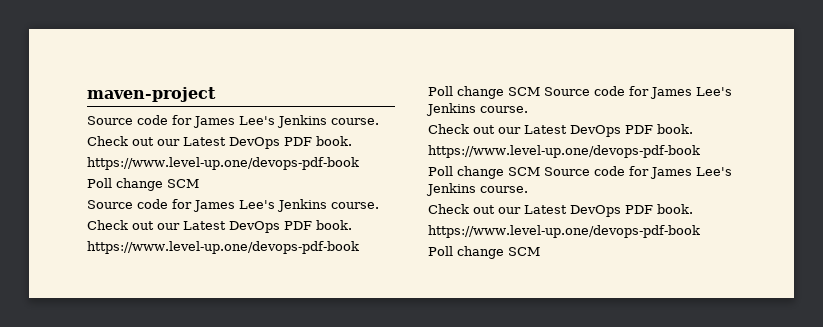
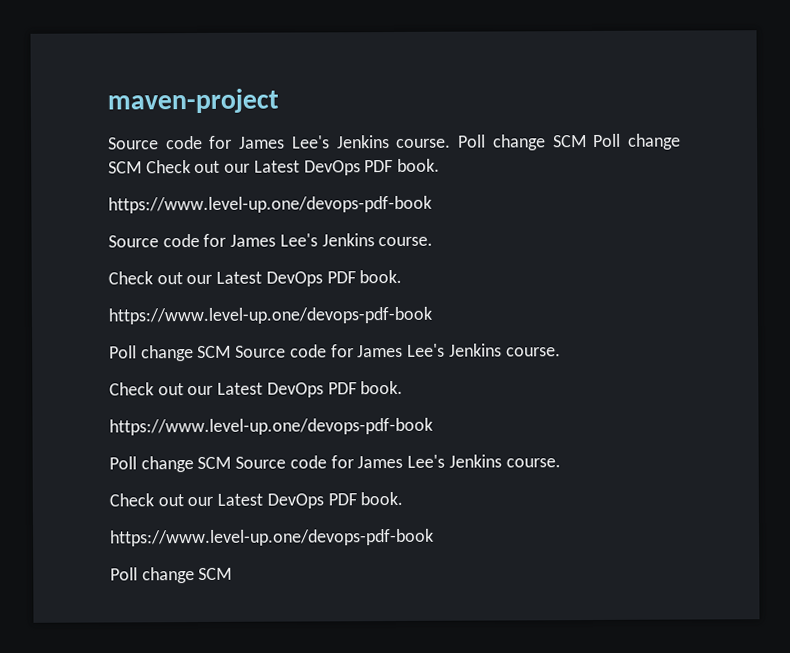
[87,136,352,149] [87,157,359,170] [87,178,199,191] // Check out our Latest DevOps PDF book. // https://www.level-up.one/devops-pdf-book // Poll change SCM -> [458,133,682,151] [108,158,441,176] [108,195,432,214] Poll change SCM Poll change SCM Check out our Latest DevOps PDF book. // https://www.level-up.one/devops-pdf-book

